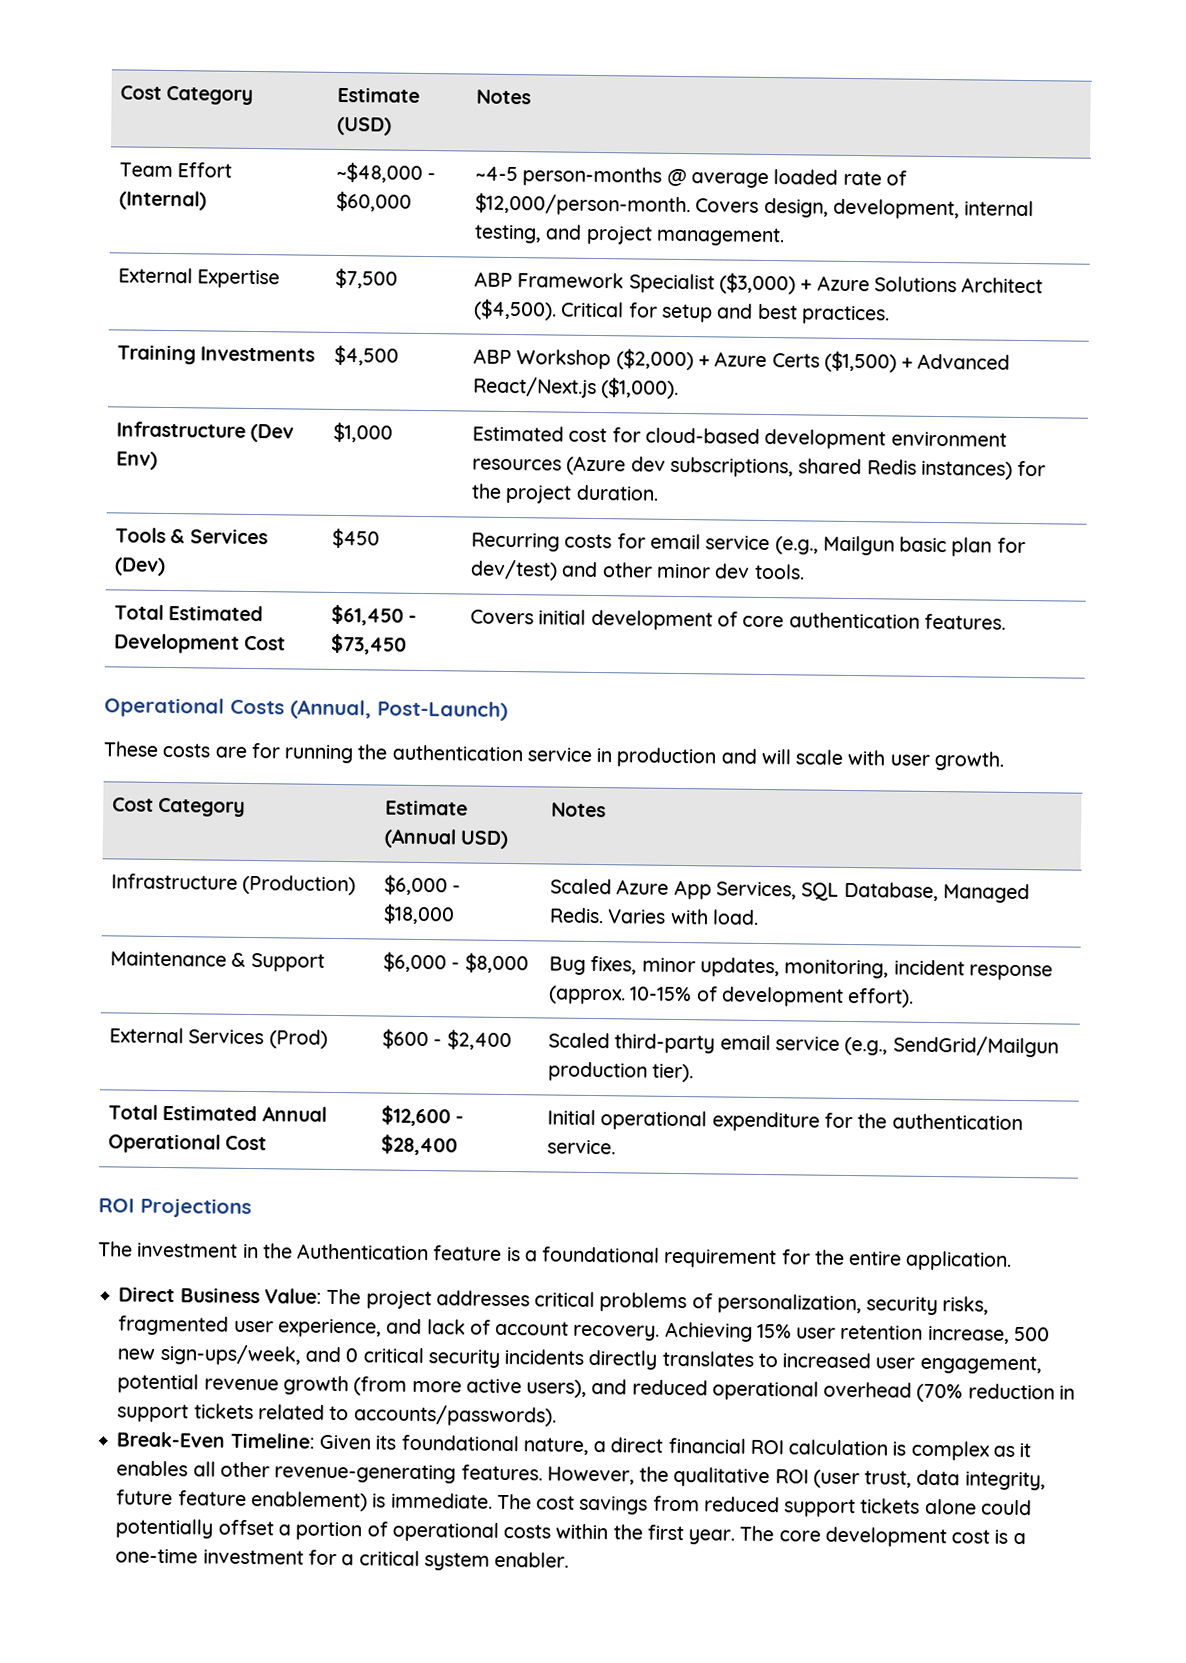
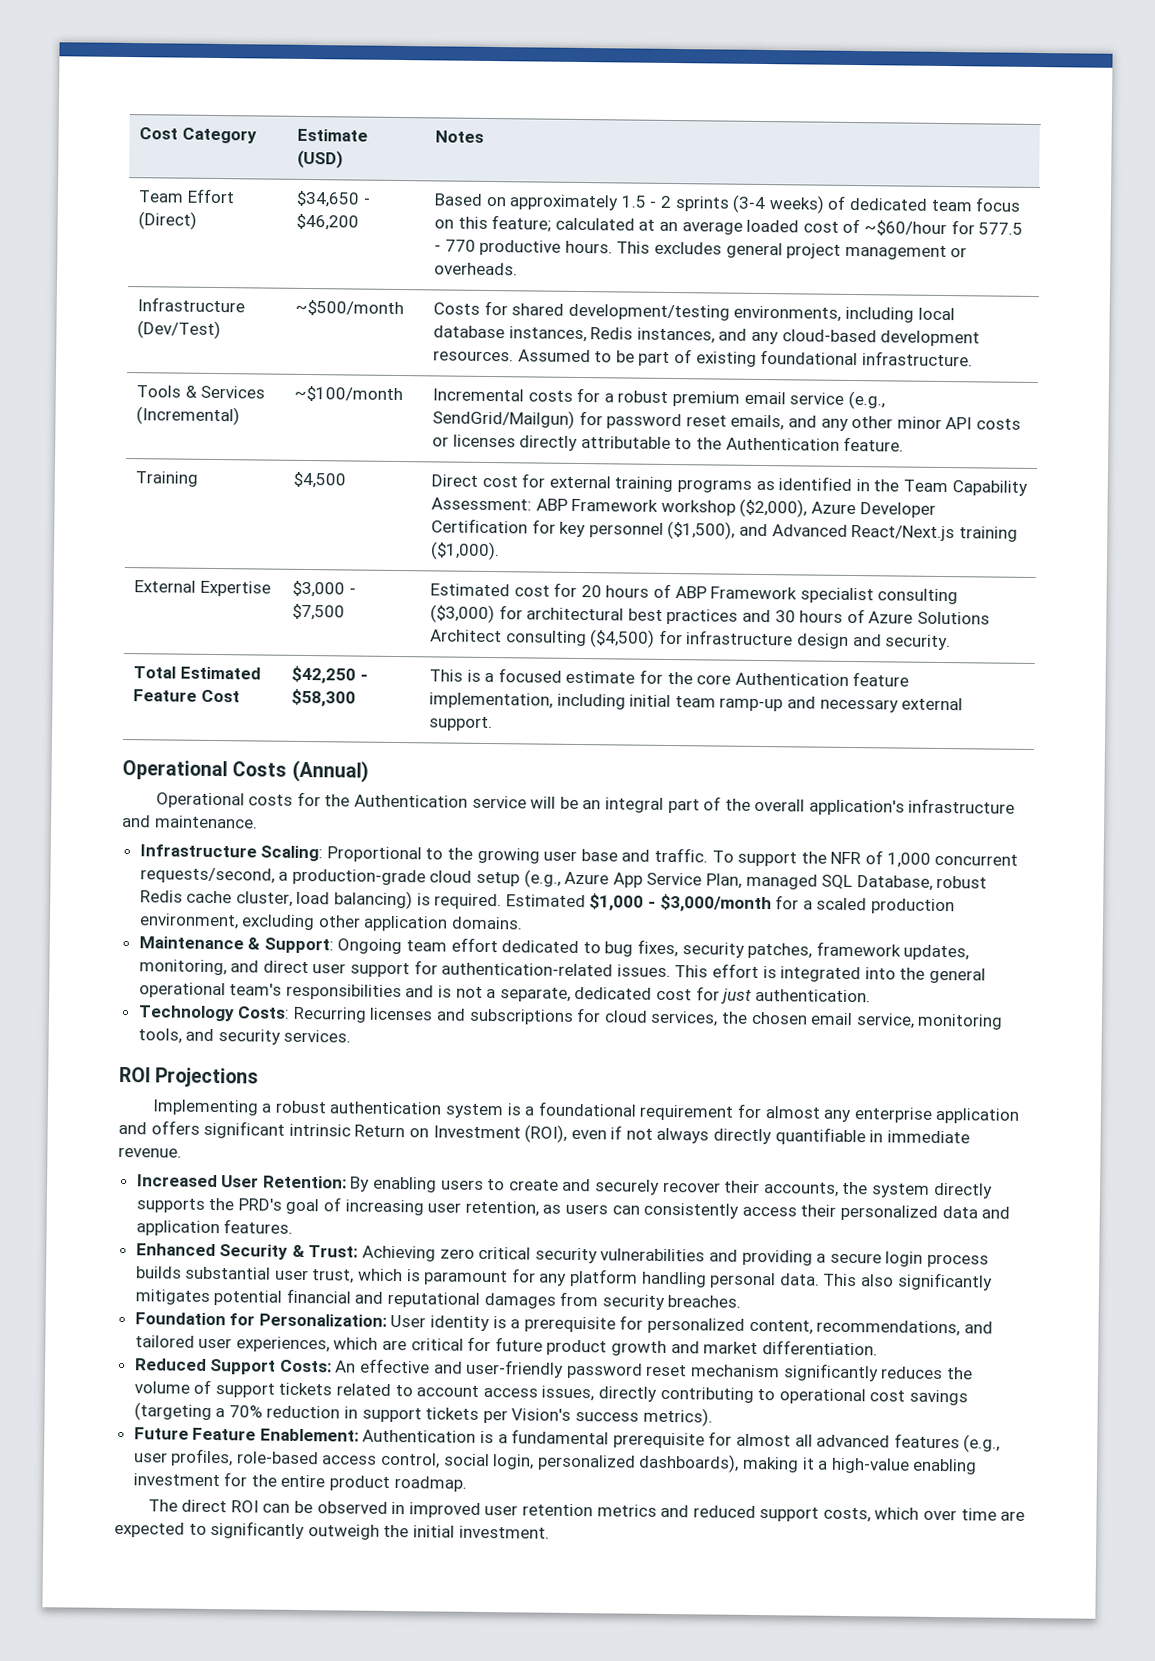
[119,190,208,211] [336,161,437,183] [336,190,413,212] [475,166,907,189] [475,192,1035,220] [474,224,785,247] (Internal) | ~$48,000 - $60,000 | ~4-5 person-months @ average loaded rate of $12,000/person-month. Covers design, development, internal testing, and project management. -> [138,211,198,230] [296,190,370,208] [296,213,360,231] [434,193,1021,214] [434,215,1024,237] [434,239,968,261] [434,262,519,276] [137,297,246,313] [137,320,222,340] [295,299,405,317] [433,300,955,323] [433,325,981,347] [433,349,973,367] [136,385,266,399] [136,406,241,426] [294,385,404,403] [432,387,885,410] [432,409,1021,431] [432,434,905,452] [135,471,199,487] [293,471,347,489] [431,473,1028,496] [431,497,936,518] [431,518,1018,542] [430,541,501,561] (Direct) | $34,650 - $46,200 | Based on approximately 1.5 - 2 sprints (3-4 weeks) of dedicated team focus on this feature; calculated at an average loaded cost of ~$60/hour for 577.5 - 770 productive hours. This excludes general project management or overheads. // Infrastructure (Dev/Test) | ~$500/month | Costs for shared development/testing environments, including local database instances, Redis instances, and any cloud-based development resources. Assumed to be part of existing foundational infrastructure. // Tools & Services (Incremental) | ~$100/month | Incremental costs for a robust premium email service (e.g., SendGrid/Mailgun) for password reset emails, and any other minor API costs or licenses directly attributable to the Authentication feature. // Training | $4,500 | Direct cost for external training programs as identified in the Team Capability Assessment: ABP Framework workshop ($2,000), Azure Developer Certification for key personnel ($1,500), and Advanced React/Next.js training ($1,000).
(281, 279) none -> [292,580,356,598] $3,000 -
[474,271,1044,295] [473,298,890,325] [117,344,316,365] [334,344,400,366] [473,348,1011,373] [473,376,680,399] [116,421,295,443] [116,451,159,470] [333,421,394,443] [472,425,1007,450] [472,455,1047,480] [471,483,659,504] [115,527,268,545] [114,557,167,576] [332,527,381,549] [471,532,1026,557] [470,559,805,581] [114,604,264,622] [114,633,287,654] [331,604,418,626] [331,633,408,655] [470,609,1006,631] [104,697,508,721] [103,741,1004,771] [112,797,246,817] [385,799,469,816] [384,828,509,850] [551,802,607,818] [111,873,357,896] [384,874,462,896] [383,903,456,925] [550,878,1030,904] [549,907,759,925] [110,951,325,972] [383,951,529,974] [549,955,1053,981] [548,985,915,1008] [109,1027,328,1049] [382,1028,512,1051] [548,1032,1059,1058] [548,1061,695,1083] [108,1104,327,1122] [108,1133,268,1154] [381,1105,465,1127] [381,1134,459,1156] [547,1109,1023,1132] [547,1139,617,1155] [98,1197,252,1219] [97,1241,503,1261] ABP Framework Specialist ($3,000) + Azure Solutions Architect ($4,500). Critical for setup and best practices. // Training Investments | $4,500 | ABP Workshop ($2,000) + Azure Certs ($1,500) + Advanced React/Next.js ($1,000). // Infrastructure (Dev Env) | $1,000 | Estimated cost for cloud-based development environment resources (Azure dev subscriptions, shared Redis instances) for the project duration. // Tools & Services (Dev) | $450 | Recurring costs for email service (e.g., Mailgun basic plan for dev/test) and other minor dev tools. // Total Estimated Development Cost | $61,450 - $73,450 | Covers initial development of core authentication features. // Operational Costs (Annual, Post-Launch) // These costs are for running the authentication service in production and will scale with user growth. // Cost Category | Estimate (Annual USD) | Notes // Infrastructure (Production) | $6,000 - $18,000 | Scaled Azure App Services, SQL Database, Managed Redis. Varies with load. // Maintenance & Support | $6,000 - $8,000 | Bug fixes, minor updates, monitoring, incident response (approx. 10-15% of development effort). // External Services (Prod) | $600 - $2,400 | Scaled third-party email service (e.g., SendGrid/Mailgun production tier). // Total Estimated Annual Operational Cost | $12,600 - $28,400 | Initial operational expenditure for the authentication service. // ROI Projections // The investment in the Authentication feature -> [430,582,959,605] [430,604,990,625] [430,629,952,651] [133,666,261,680] [133,689,240,703] [291,665,368,684] [291,688,357,707] [429,668,910,687] [429,692,964,713] [429,716,494,732] [122,759,369,783] [155,791,1016,816] [122,814,258,829] [139,844,1019,868] [139,867,988,891] [139,890,955,915] [138,913,524,932] [138,936,970,961] [138,959,986,984] [138,982,871,1004] [137,1005,1004,1030] [137,1028,352,1045] [119,1066,260,1088] [151,1099,503,1119] Estimated cost for 20 hours of ABP Framework specialist consulting ($3,000) for architectural best practices and 30 hours of Azure Solutions Architect consulting ($4,500) for infrastructure design and security. // Total Estimated Feature Cost | $42,250 - $58,300 | This is a focused estimate for the core Authentication feature implementation, including initial team ramp-up and necessary external support. // Operational Costs (Annual) // Operational costs for the Authentication service will be an integral part of the overall application's infrastructure and maintenance. // Infrastructure Scaling: Proportional to the growing user base and traffic. To support the NFR of 1,000 concurrent requests/second, a production-grade cloud setup (e.g., Azure App Service Plan, managed SQL Database, robust Redis cache cluster, load balancing) is required. Estimated $1,000 - $3,000/month for a scaled production environment, excluding other application domains. // Maintenance & Support: Ongoing team effort dedicated to bug fixes, security patches, framework updates, monitoring, and direct user support for authentication-related issues. This effort is integrated into the general operational team's responsibilities and is not a separate, dedicated cost for just authentication. // Technology Costs: Recurring licenses and subscriptions for cloud services, the chosen email service, monitoring tools, and security services. // ROI Projections // Implementing a robust authentication system
[813,1249,1013,1271] [118,1286,990,1316] [118,1315,1050,1344] [117,1343,1042,1375] [117,1373,1075,1403] [117,1403,557,1427] [116,1431,1032,1461] [116,1460,1046,1491] [116,1489,1032,1518] [115,1518,1026,1548] [115,1548,570,1571] the entire application. // Direct Business Value: The project addresses critical problems of personalization, security risks, fragmented user experience, and lack of account recovery. Achieving 15% user retention increase, 500 new sign-ups/week, and 0 critical security incidents directly translates to increased user engagement, potential revenue growth (from more active users), and reduced operational overhead (70% reduction in support tickets related to accounts/passwords). // Break-Even Timeline: Given its foundational nature, a direct financial ROI calculation is complex as it enables all other revenue-generating features. However, the qualitative ROI (user trust, data integrity, future feature enablement) is immediate. The cost savings from reduced support tickets alone could potentially offset a portion of operational costs within the first year. The core development cost is a one-time investment for a critical system enabler. -> [764,1106,1020,1124] [118,1120,970,1146] [118,1146,182,1158] [136,1174,993,1199] [135,1197,1011,1221] [135,1219,294,1237] [135,1243,989,1268] [135,1266,993,1291] [134,1288,742,1310] [134,1312,993,1337] [134,1335,878,1357] [134,1358,973,1382] [133,1379,968,1406] [133,1402,713,1427] [133,1427,1001,1453] [133,1448,978,1475] [132,1472,467,1492] [147,1499,1026,1523] [114,1521,550,1540] almost any enterprise application and offers significant intrinsic Return on Investment (ROI), even if not always directly quantifiable in immediate revenue. // Increased User Retention: By enabling users to create and securely recover their accounts, the system directly supports the PRD's goal of increasing user retention, as users can consistently access their personalized data and application features. // Enhanced Security & Trust: Achieving zero critical security vulnerabilities and providing a secure login process builds substantial user trust, which is paramount for any platform handling personal data. This also significantly mitigates potential financial and reputational damages from security breaches. // Foundation for Personalization: User identity is a prerequisite for personalized content, recommendations, and tailored user experiences, which are critical for future product growth and market differentiation. // Reduced Support Costs: An effective and user-friendly password reset mechanism significantly reduces the volume of support tickets related to account access issues, directly contributing to operational cost savings (targeting a 70% reduction in support tickets per Vision's success metrics). // Future Feature Enablement: Authentication is a fundamental prerequisite for almost all advanced features (e.g., user profiles, role-based access control, social login, personalized dashboards), making it a high-value enabling investment for the entire product roadmap. // The direct ROI can be observed in improved user retention metrics and reduced support costs, which over time are expected to significantly outweigh the initial investment.

